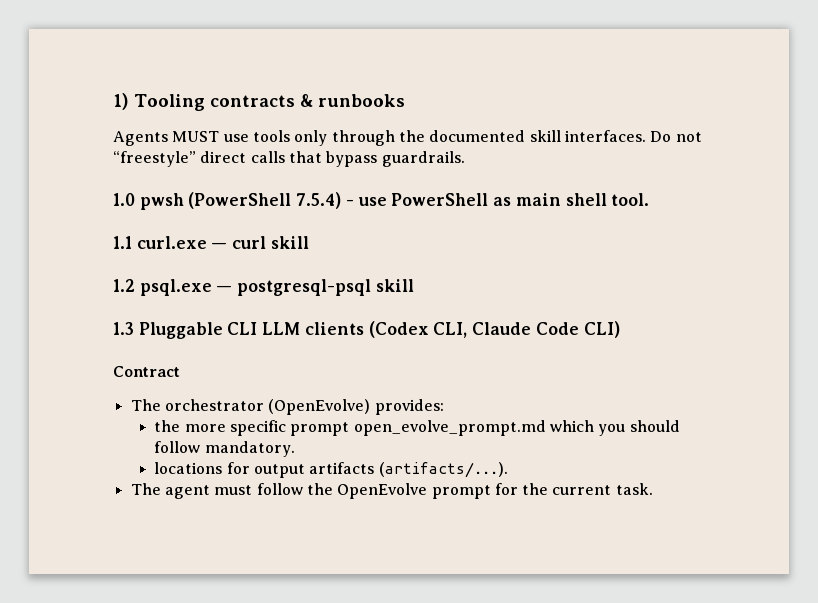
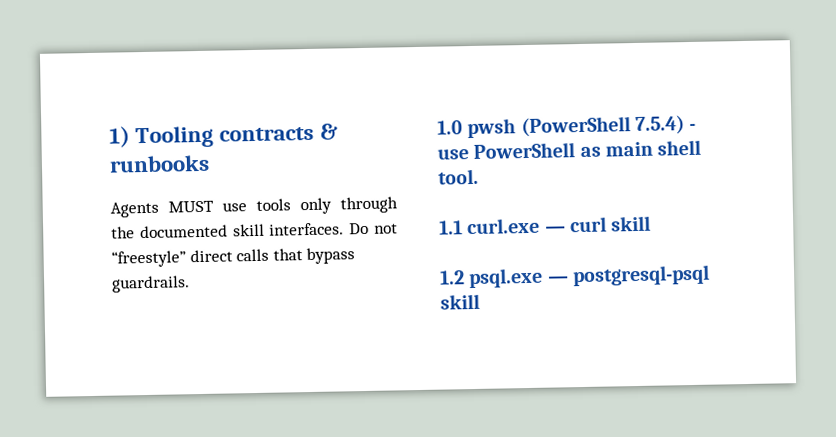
[113,321,620,339] [113,366,180,377] [130,399,444,415] [154,420,680,436] [154,441,295,457] [154,462,508,478] [130,483,653,499] // 1.3 Pluggable CLI LLM clients (Codex CLI, Claude Code CLI) // Contract // The orchestrator (OpenEvolve) provides: // the more specific prompt open_evolve_prompt.md which you should follow mandatory. // locations for output artifacts (artifacts/...). // The agent must follow the OpenEvolve prompt for the current task. -> (480, 301) none

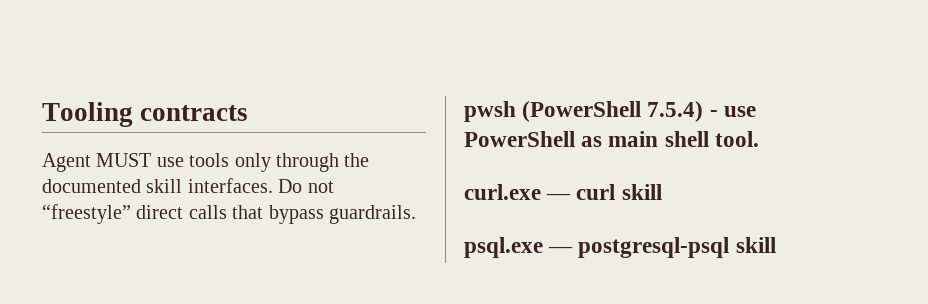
[109,126,130,148] 1) -> (42, 114) none
[319,123,338,140] [109,154,210,173] [110,201,159,218] & runbooks // Agents -> [42,153,91,172] // Agent
[437,120,463,135] 1.0 -> (416, 214) none
[439,220,463,235] 1.1 -> (759, 139) none
[439,270,465,285] 1.2 -> (662, 192) none

